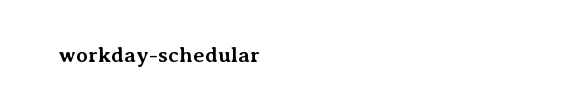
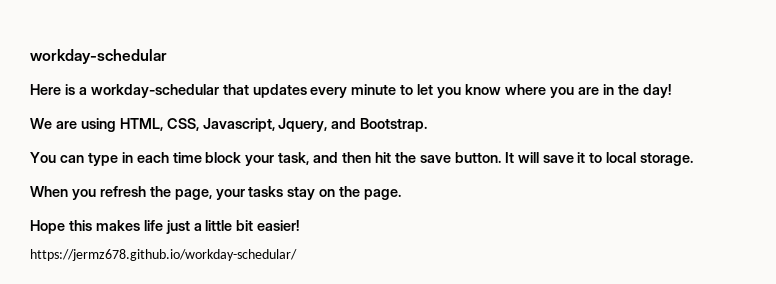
[59,47,260,67] workday-schedular -> [30,49,167,64] [30,84,671,98] [30,118,428,132] [30,152,694,166] [30,186,402,200] [30,220,300,234] [30,249,297,261] workday-schedular // Here is a workday-schedular that updates every minute to let you know where you are in the day! // We are using HTML, CSS, Javascript, Jquery, and Bootstrap. // You can type in each time block your task, and then hit the save button. It will save it to local storage. // When you refresh the page, your tasks stay on the page. // Hope this makes life just a little bit easier! // https://jermz678.github.io/workday-schedular/

